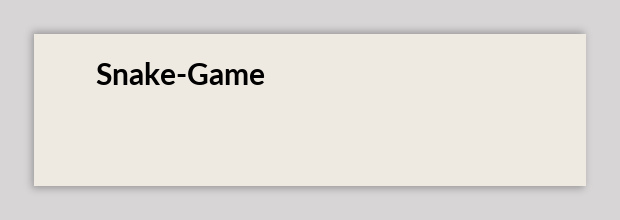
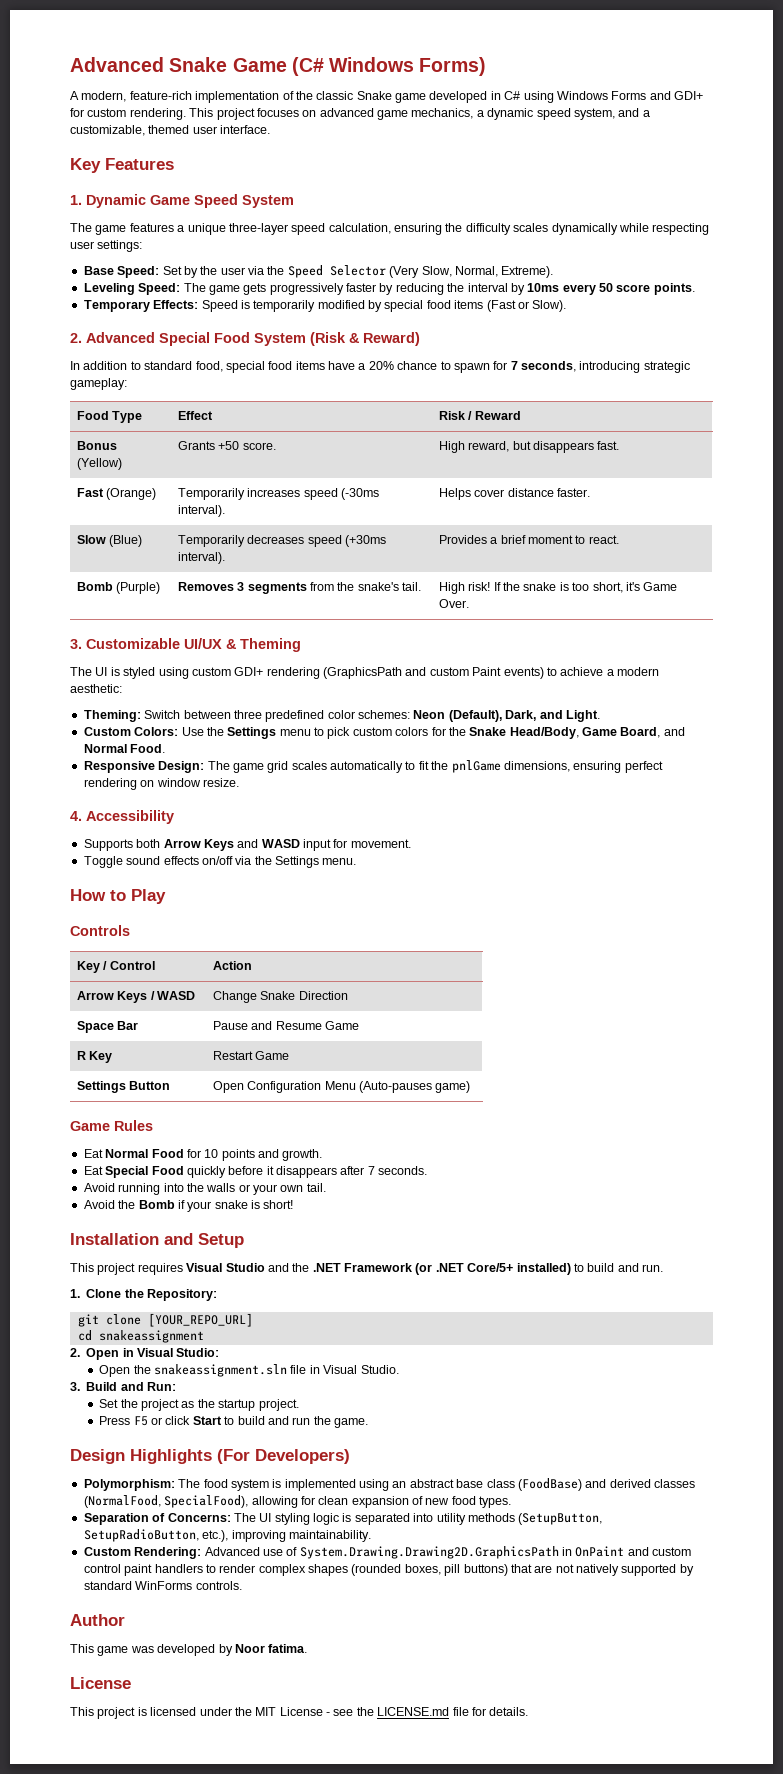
[96,62,265,85] Snake-Game -> [70,57,487,76] [70,91,703,103] [70,108,650,120] [70,125,271,136] [70,158,174,173] [70,194,294,208] [70,223,710,235] [70,240,143,252] [83,265,554,278] [83,283,695,295] [83,300,567,312] [70,332,420,346] [70,361,690,373] [70,378,127,390] [76,411,143,423] [177,411,213,420] [438,411,521,420] [76,441,117,450] [76,458,122,470] [177,441,276,450] [438,441,620,453] [76,488,157,500] [177,488,380,500] [177,505,225,517] [438,488,591,500] [76,535,143,547] [177,535,387,547] [177,552,225,564] [438,535,619,544] [76,582,161,594] [177,582,422,594] [438,582,678,594] [438,599,469,608] [70,638,301,652] [70,667,659,679] [70,684,122,693] [83,710,600,722] [83,727,685,739] [83,744,166,753] [83,760,663,773] [83,778,239,790] [70,810,174,824] [83,839,411,851] [83,856,357,868] [70,889,166,904] [70,925,130,936] [76,961,155,973] [212,961,252,970] [76,991,196,1003] [212,991,348,1003] [76,1021,139,1033] [212,1021,360,1030] [76,1051,113,1063] [212,1051,290,1060] [76,1081,171,1093] [212,1081,471,1093] [70,1120,153,1131] [83,1149,323,1161] [83,1166,428,1178] [83,1183,326,1195] [83,1200,294,1212] [70,1233,244,1248] [70,1263,663,1275] [70,1289,217,1301] [77,1313,253,1327] [77,1330,204,1343] [70,1348,220,1360] [99,1364,399,1377] [70,1382,176,1391] [99,1399,299,1411] [99,1416,369,1428] [70,1449,350,1464] [83,1478,695,1491] [83,1495,512,1508] [83,1513,603,1525] [83,1529,371,1542] [83,1546,692,1559] [83,1564,694,1576] [83,1581,242,1590] [70,1614,125,1626] [70,1644,308,1656] [70,1677,131,1689] [70,1707,529,1719] Advanced Snake Game (C# Windows Forms) // A modern, feature-rich implementation of the classic Snake game developed in C# using Windows Forms and GDI+ for custom rendering. This project focuses on advanced game mechanics, a dynamic speed system, and a customizable, themed user interface. // Key Features // 1. Dynamic Game Speed System // The game features a unique three-layer speed calculation, ensuring the difficulty scales dynamically while respecting user settings: // Base Speed: Set by the user via the Speed Selector (Very Slow, Normal, Extreme). // Leveling Speed: The game gets progressively faster by reducing the interval by 10ms every 50 score points. // Temporary Effects: Speed is temporarily modified by special food items (Fast or Slow). // 2. Advanced Special Food System (Risk & Reward) // In addition to standard food, special food items have a 20% chance to spawn for 7 seconds, introducing strategic gameplay: // Food Type | Effect | Risk / Reward // Bonus (Yellow) | Grants +50 score. | High reward, but disappears fast. // Fast (Orange) | Temporarily increases speed (-30ms interval). | Helps cover distance faster. // Slow (Blue) | Temporarily decreases speed (+30ms interval). | Provides a brief moment to react. // Bomb (Purple) | Removes 3 segments from the snake's tail. | High risk! If the snake is too short, it's Game Over. // 3. Customizable UI/UX & Theming // The UI is styled using custom GDI+ rendering (GraphicsPath and custom Paint events) to achieve a modern aesthetic: // Theming: Switch between three predefined color schemes: Neon (Default), Dark, and Light. // Custom Colors: Use the Settings menu to pick custom colors for the Snake Head/Body, Game Board, and Normal Food. // Responsive Design: The game grid scales automatically to fit the pnlGame dimensions, ensuring perfect rendering on window resize. // 4. Accessibility // Supports both Arrow Keys and WASD input for movement. // Toggle sound effects on/off via the Settings menu. // How to Play // Controls // Key / Control | Action // Arrow Keys / WASD | Change Snake Direction // Space Bar | Pause and Resume Game // R Key | Restart Game // Settings Button | Open Configuration Menu (Auto-pauses game) // Game Rules // Eat Normal Food for 10 points and growth. // Eat Special Food quickly before it disappears after 7 seconds. // Avoid running into the walls or your own tail. // Avoid the Bomb if your snake is short! // Installation and Setup // This project requires Visual Studio and the .NET Framework (or .NET Core/5+ installed) to build and run. // 1. Clone the Repository: // git clone [YOUR_REPO_URL] // cd snakeassignment // 2. Open in Visual Studio: // Open the snakeassignment.sln file in Visual Studio. // 3. Build and Run: // Set the project as the startup project. // Press F5 or click Start to build and run the game. // Design Highlights (For Developers) // Polymorphism: The food system is implemented using an abstract base class (FoodBase) and derived classes (NormalFood, SpecialFood), allowing for clean expansion of new food types. // Separation of Concerns: The UI styling logic is separated into utility methods (SetupButton, SetupRadioButton, etc.), improving maintainability. // Custom Rendering: Advanced use of System.Drawing.Drawing2D.GraphicsPath in OnPaint and custom control paint handlers to render complex shapes (rounded boxes, pill buttons) that are not natively supported by standard WinForms controls. // Author // This game was developed by Noor fatima. // License // This project is licensed under the MIT License - see the LICENSE.md file for details.

